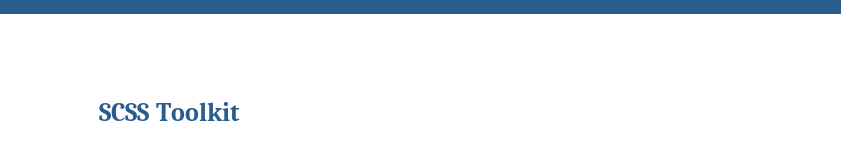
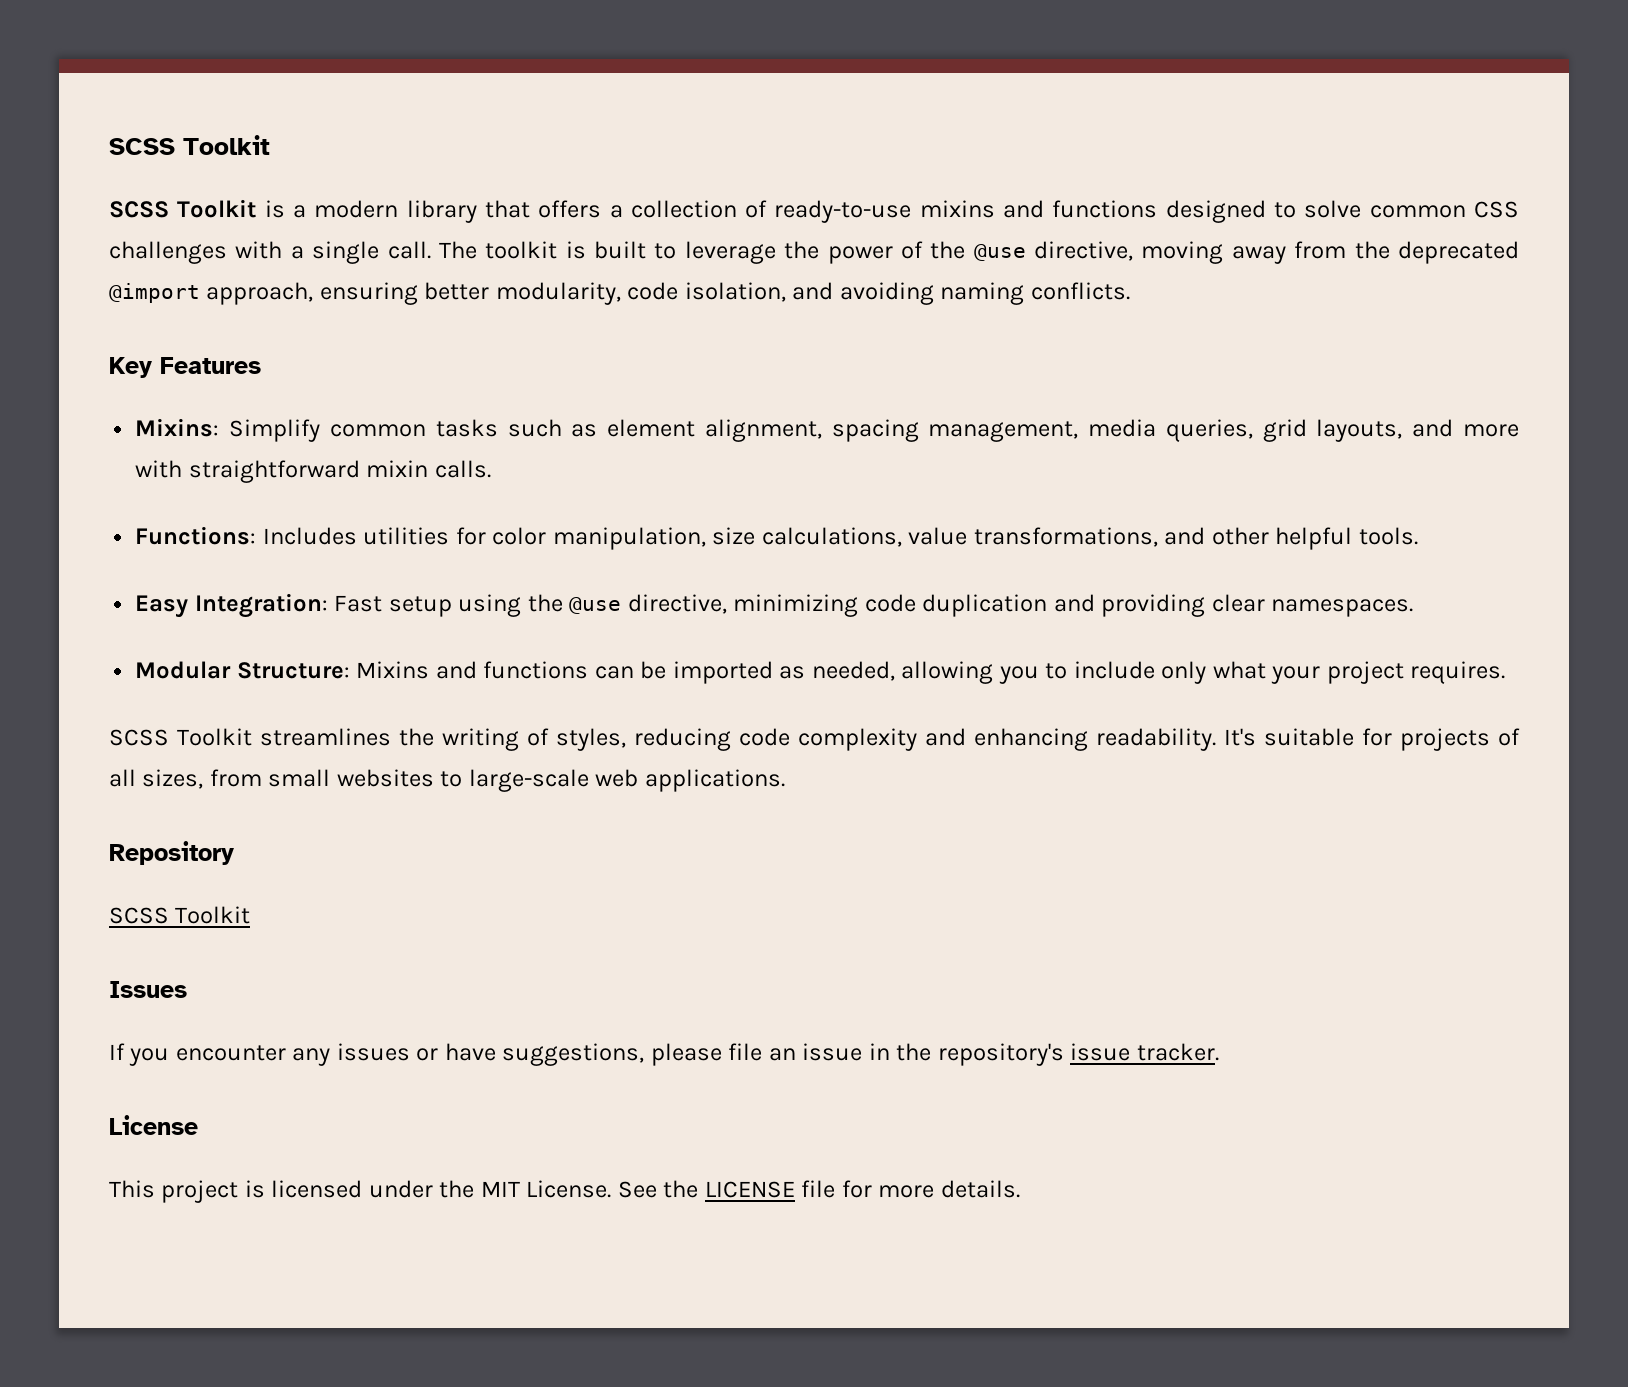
[99,102,241,121] SCSS Toolkit -> [109,135,270,155] [109,199,1519,223] [109,241,1519,264] [109,282,1130,305] [109,357,261,378] [135,418,1519,442] [135,460,491,483] [135,526,1418,550] [135,593,1414,618] [135,661,1506,684] [109,728,1520,751] [109,769,785,792] [109,841,234,865] [109,906,251,924] [109,981,187,998] [109,1043,1219,1066] [109,1115,198,1135] [109,1180,1020,1203] SCSS Toolkit // SCSS Toolkit is a modern library that offers a collection of ready-to-use mixins and functions designed to solve common CSS challenges with a single call. The toolkit is built to leverage the power of the @use directive, moving away from the deprecated @import approach, ensuring better modularity, code isolation, and avoiding naming conflicts. // Key Features // Mixins: Simplify common tasks such as element alignment, spacing management, media queries, grid layouts, and more with straightforward mixin calls. // Functions: Includes utilities for color manipulation, size calculations, value transformations, and other helpful tools. // Easy Integration: Fast setup using the @use directive, minimizing code duplication and providing clear namespaces. // Modular Structure: Mixins and functions can be imported as needed, allowing you to include only what your project requires. // SCSS Toolkit streamlines the writing of styles, reducing code complexity and enhancing readability. It's suitable for projects of all sizes, from small websites to large-scale web applications. // Repository // SCSS Toolkit // Issues // If you encounter any issues or have suggestions, please file an issue in the repository's issue tracker. // License // This project is licensed under the MIT License. See the LICENSE file for more details.

